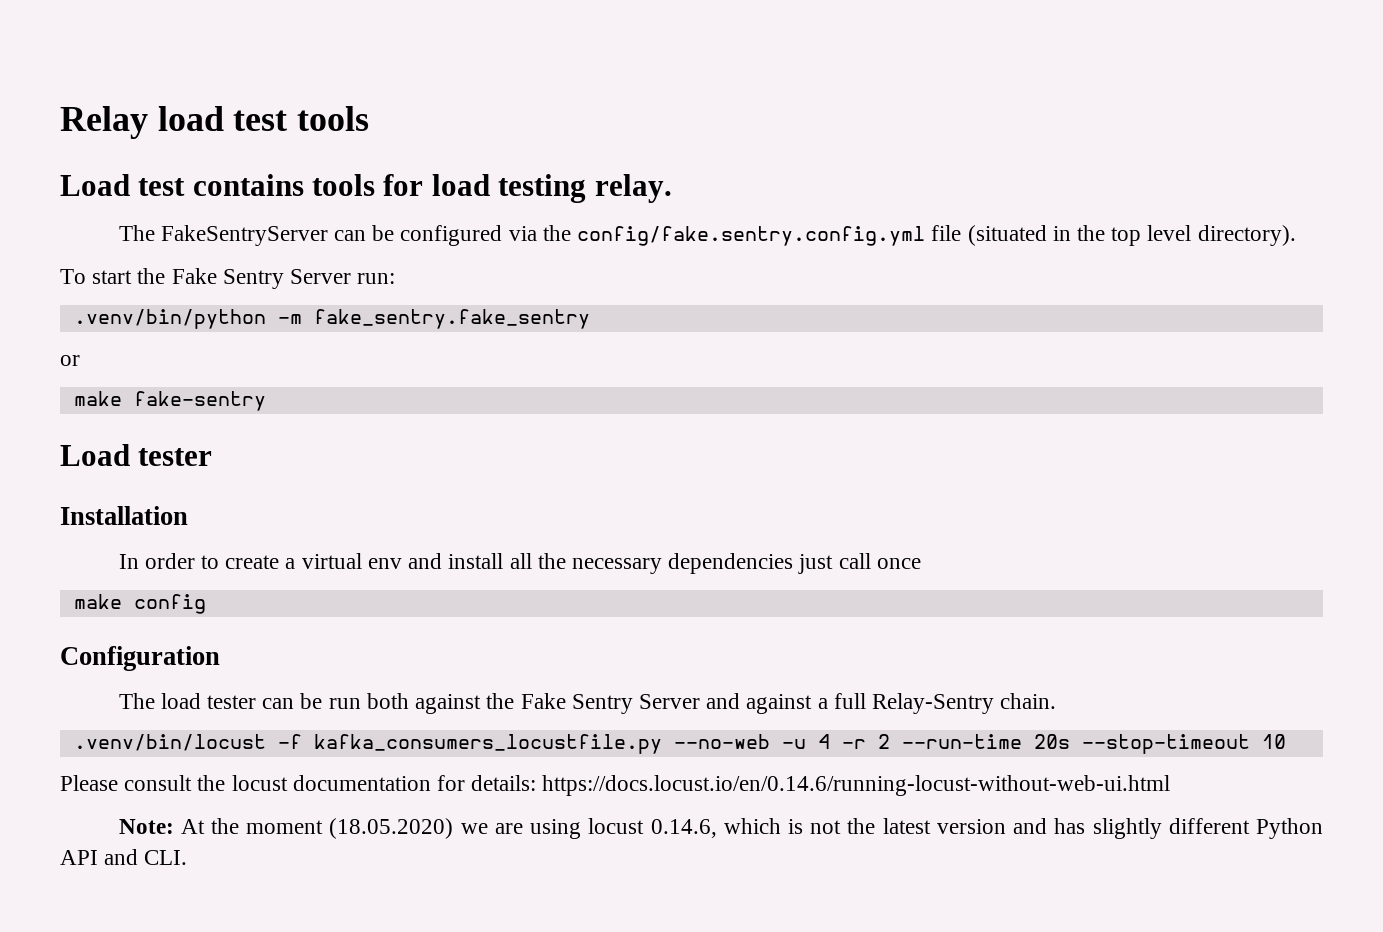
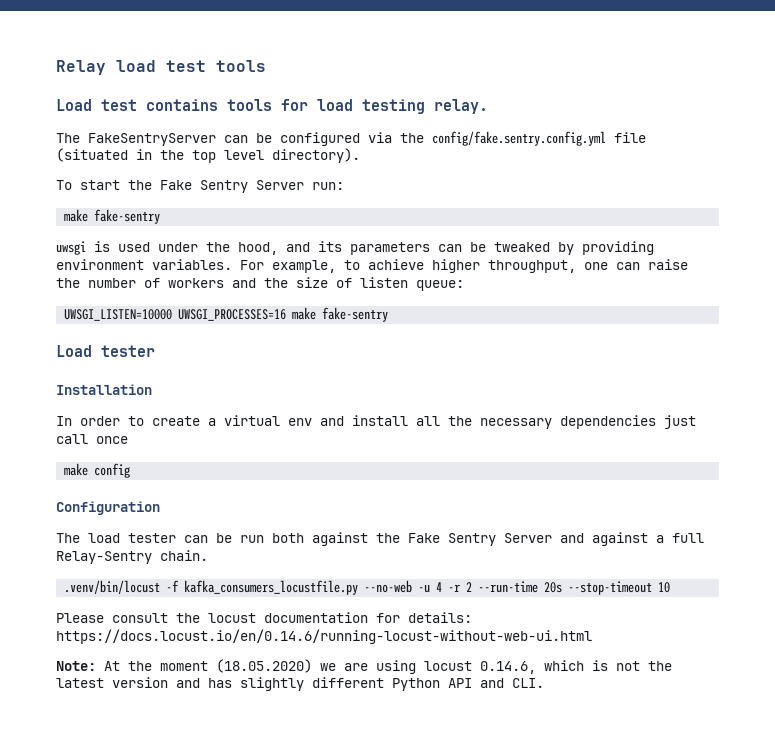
[73,309,590,329] [60,355,80,366] .venv/bin/python -m fake_sentry.fake_sentry // or // -> [64,209,161,224] [56,241,654,255] [56,259,688,273] [56,277,464,291] [64,309,287,321] make fake-sentry // uwsgi is used under the hood, and its parameters can be tweaked by providing environment variables. For example, to achieve higher throughput, one can raise the number of workers and the size of listen queue: // UWSGI_LISTEN=10000 UWSGI_PROCESSES=16

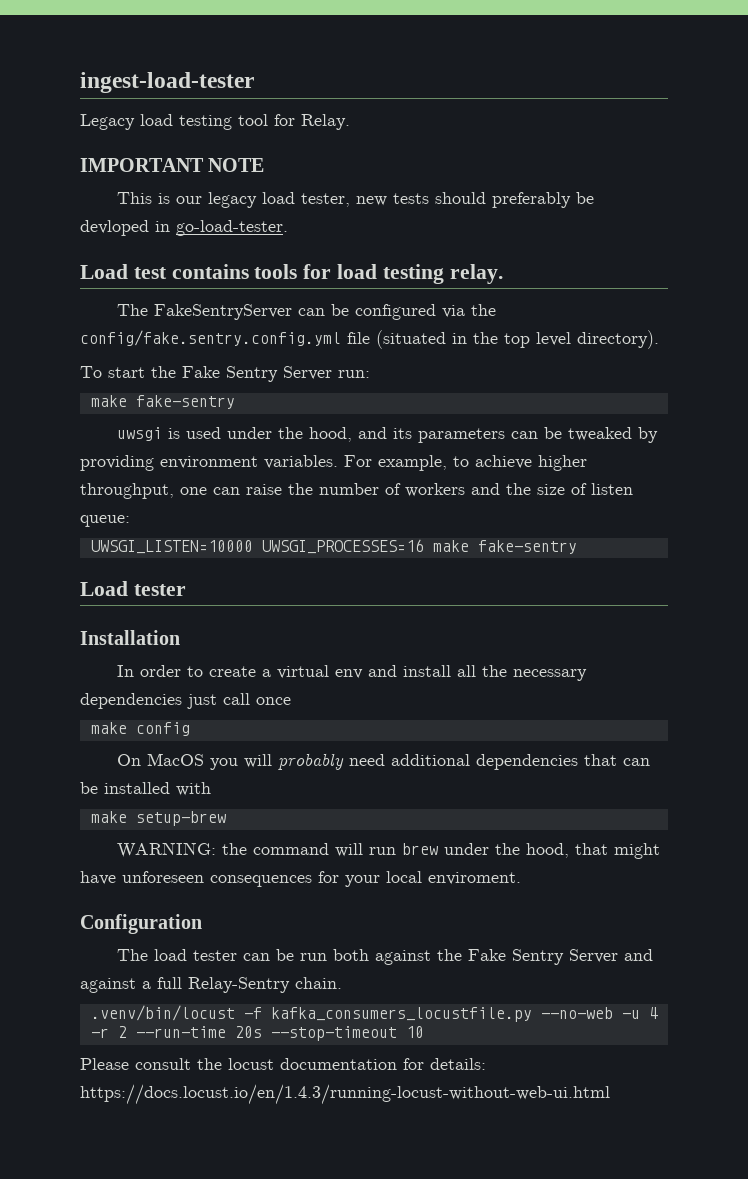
[56,60,266,75] Relay load test tools -> [80,72,254,93] [80,114,350,130] [80,158,265,172] [116,192,594,208] [80,220,288,236] ingest-load-tester // Legacy load testing tool for Relay. // IMPORTANT NOTE // This is our legacy load tester, new tests should preferably be devloped in go-load-tester.
(131, 470) none -> [116,753,650,770] [80,782,211,796] [90,811,226,826] [116,842,660,859] [80,871,521,887] // On MacOS you will probably need additional dependencies that can be installed with // make setup-brew // WARNING: the command will run brew under the hood, that might have unforeseen consequences for your local enviroment.
[56,629,592,644] [56,659,672,674] [56,677,544,691] https://docs.locust.io/en/0.14.6/running-locust-without-web-ui.html // Note: At the moment (18.05.2020) we are using locust 0.14.6, which is not the latest version and has slightly different Python API and CLI. -> [80,1084,610,1105] https://docs.locust.io/en/1.4.3/running-locust-without-web-ui.html

